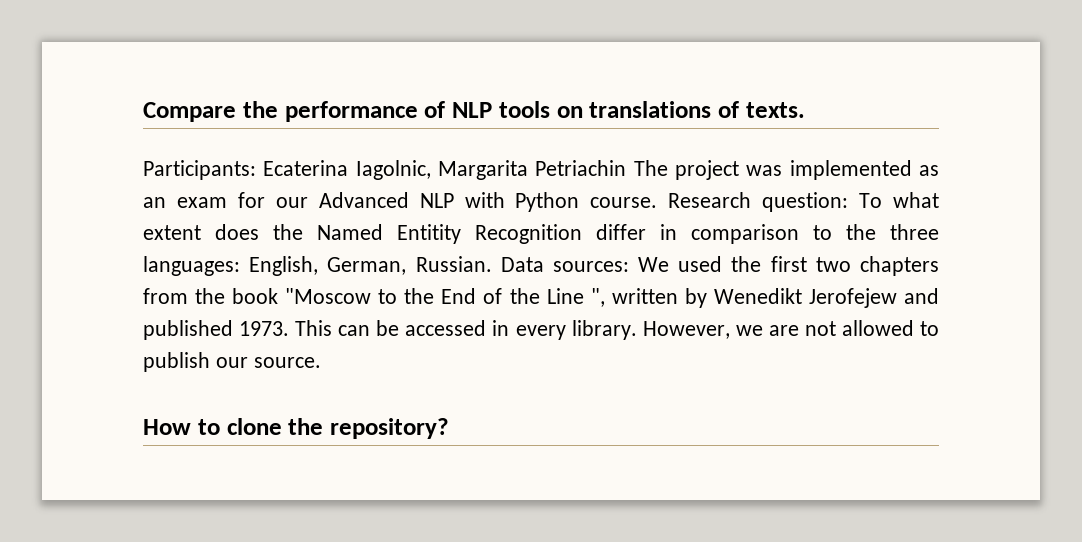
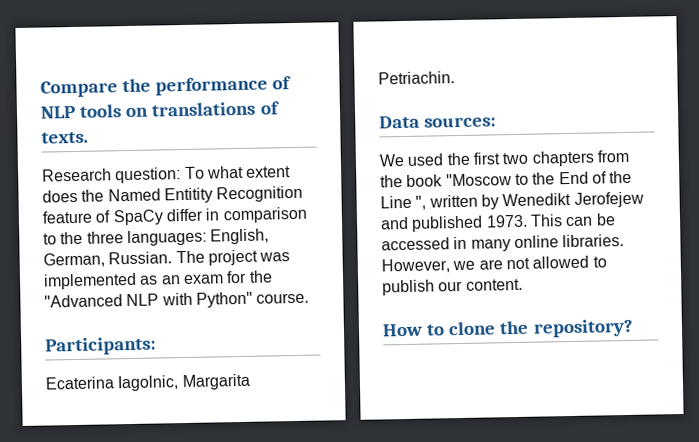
[143,160,939,180] [143,192,658,212] Participants: Ecaterina Iagolnic, Margarita Petriachin The project was implemented as an exam for our Advanced NLP with Python course. -> (88, 137) none
(582, 234) none -> [42,209,164,226] feature of SpaCy
(492, 264) none -> [175,249,291,266] [43,270,273,290] [44,291,310,308] [45,336,156,356] [45,373,251,392] [378,71,455,85] The project was implemented as an exam for the "Advanced NLP with Python" course. // Participants: // Ecaterina Iagolnic, Margarita Petriachin. //
(629, 266) none -> (497, 122) //
[515,320,637,340] every library. -> [470,234,625,252] many online libraries.
[253,357,321,368] source. -> [465,278,523,291] content.

